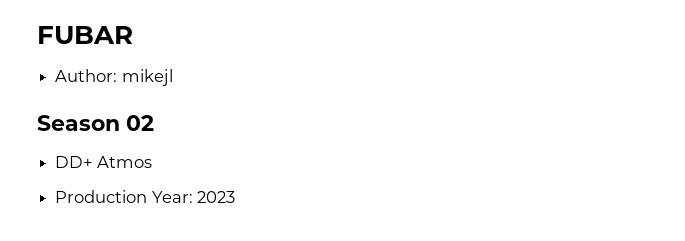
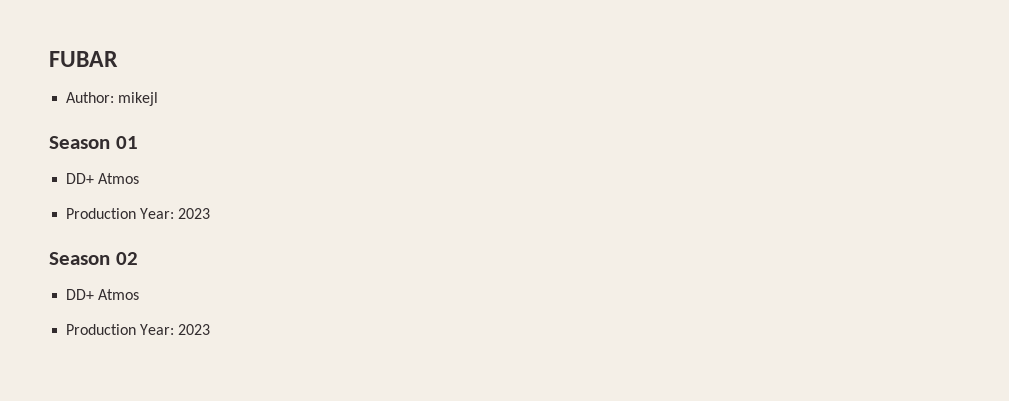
(173, 77) none -> [49,136,138,149] [66,173,140,184] [66,208,211,219] // Season 01 // DD+ Atmos // Production Year: 2023

